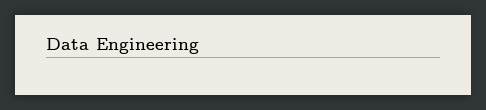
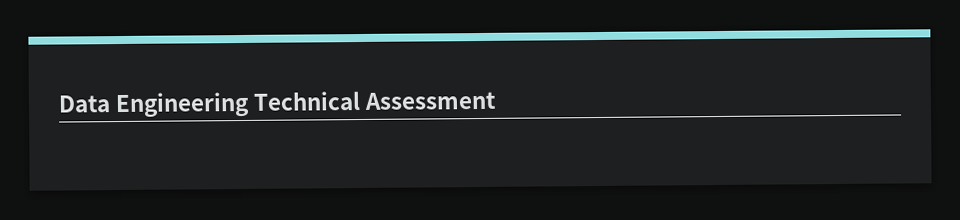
(199, 46) none -> [253,90,497,111] Technical Assessment

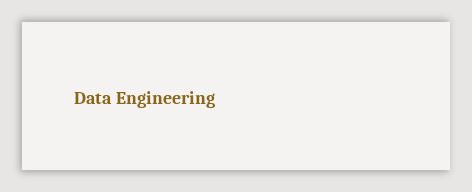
[253,90,497,111] Technical Assessment -> (215, 99) none

